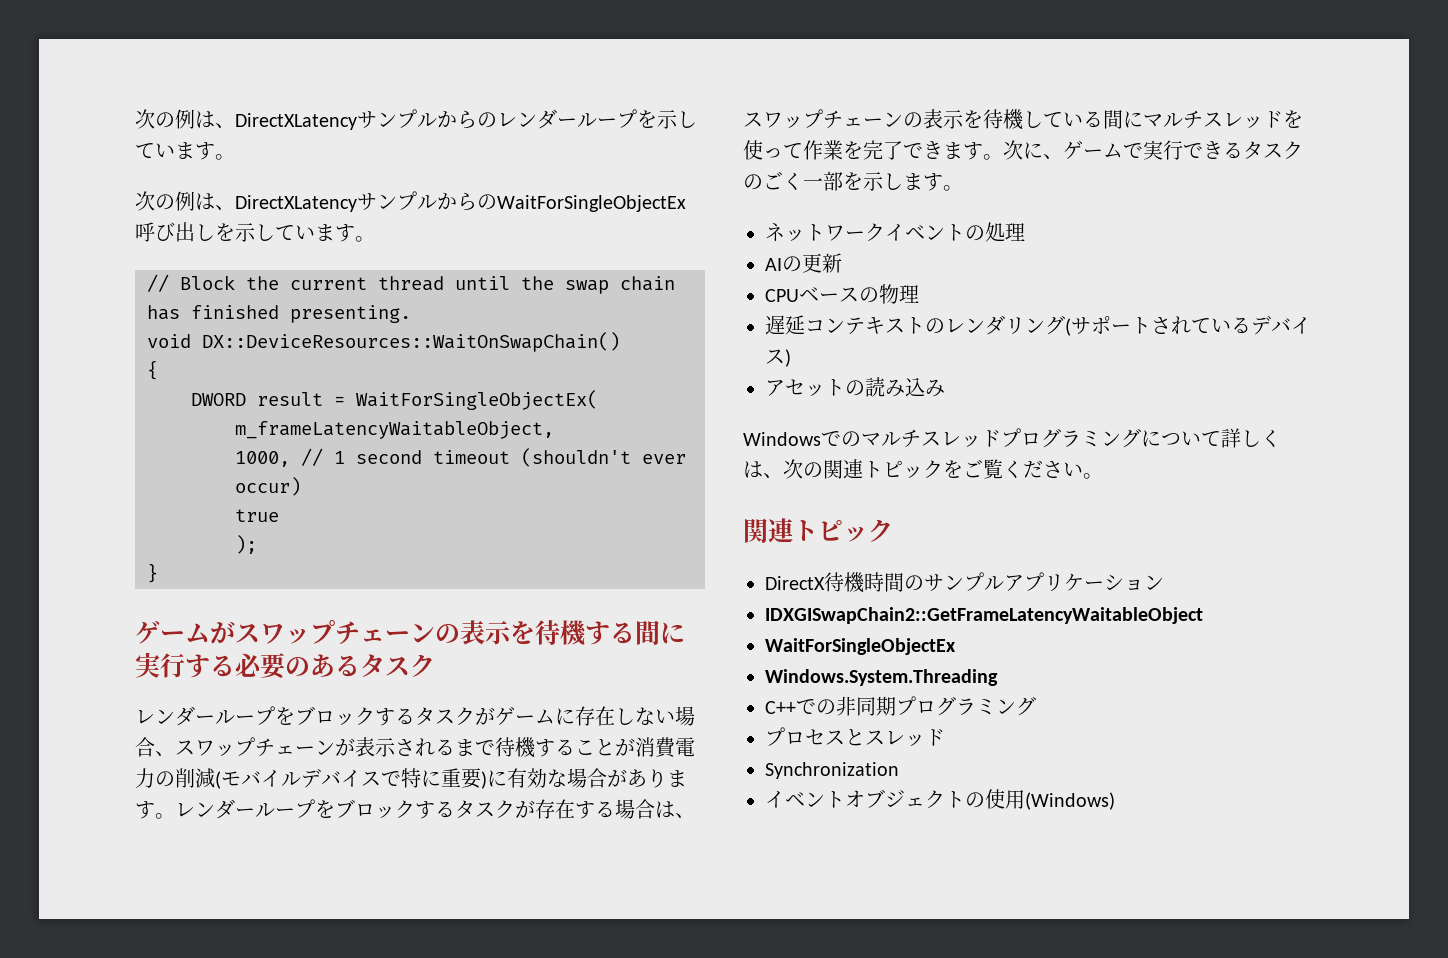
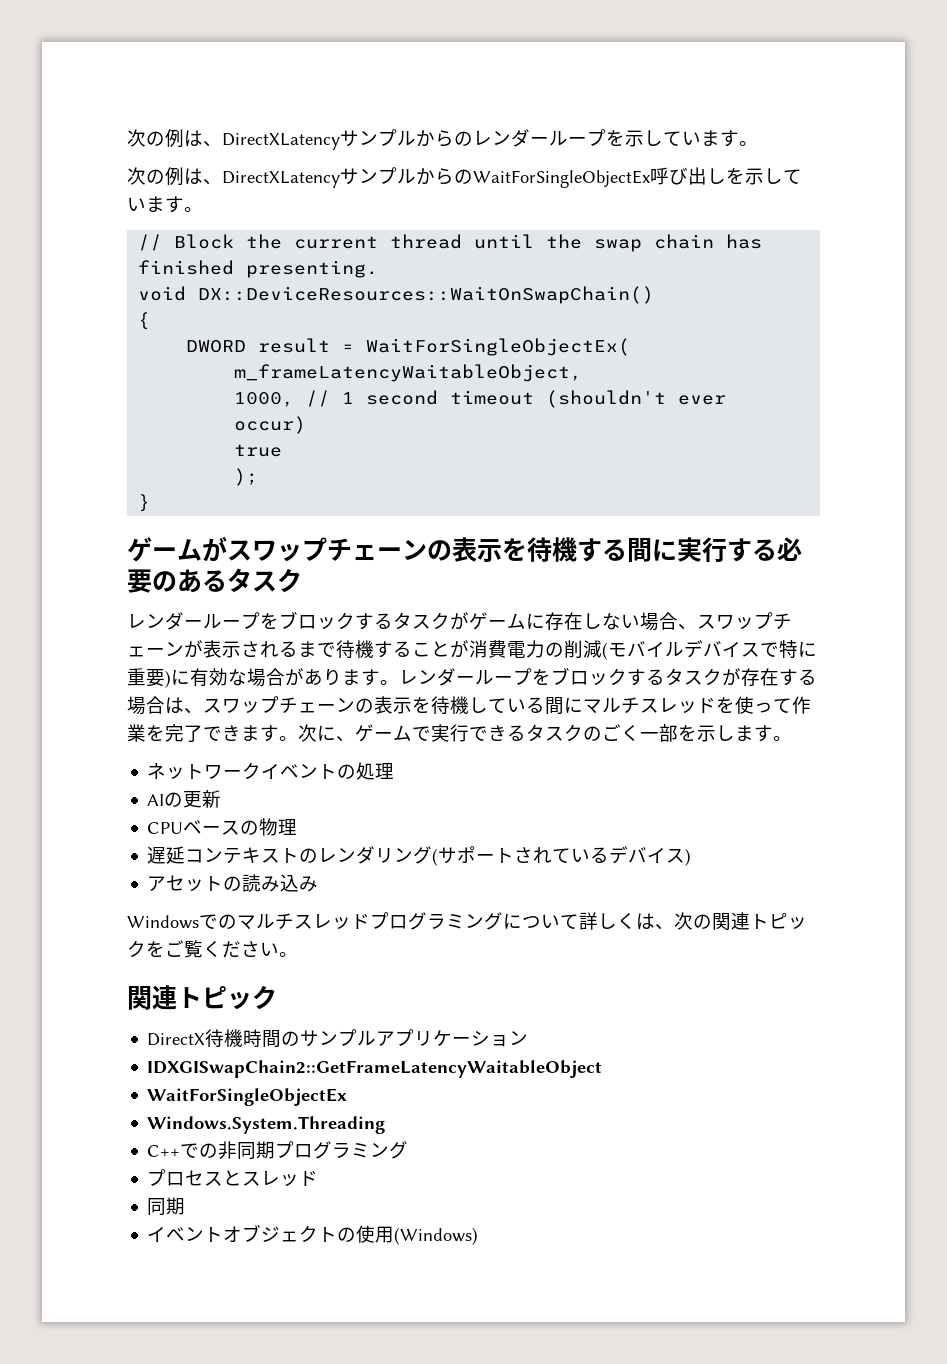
[765,762,899,779] Synchronization -> [147,1197,186,1216] 同期

